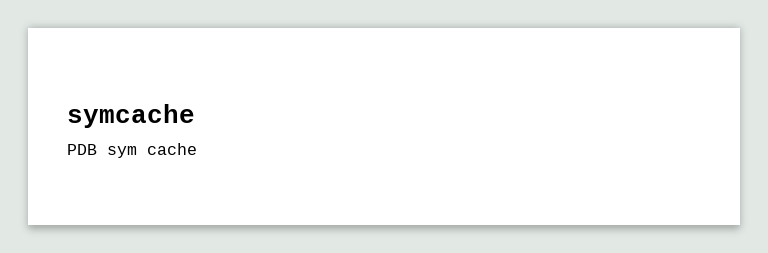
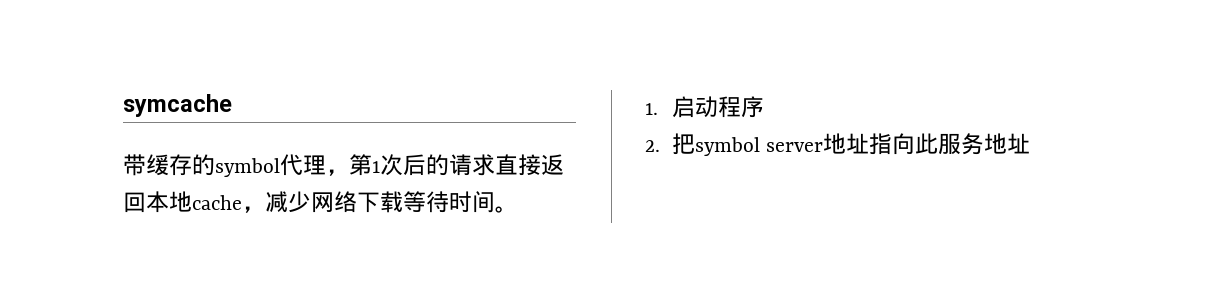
[67,143,197,158] PDB sym cache -> [123,154,564,177] [123,191,518,213] [645,96,764,118] [645,133,1030,156] 带缓存的symbol代理，第1次后的请求直接返回本地cache，减少网络下载等待时间。 // 1.启动程序 // 2.把symbol server地址指向此服务地址

